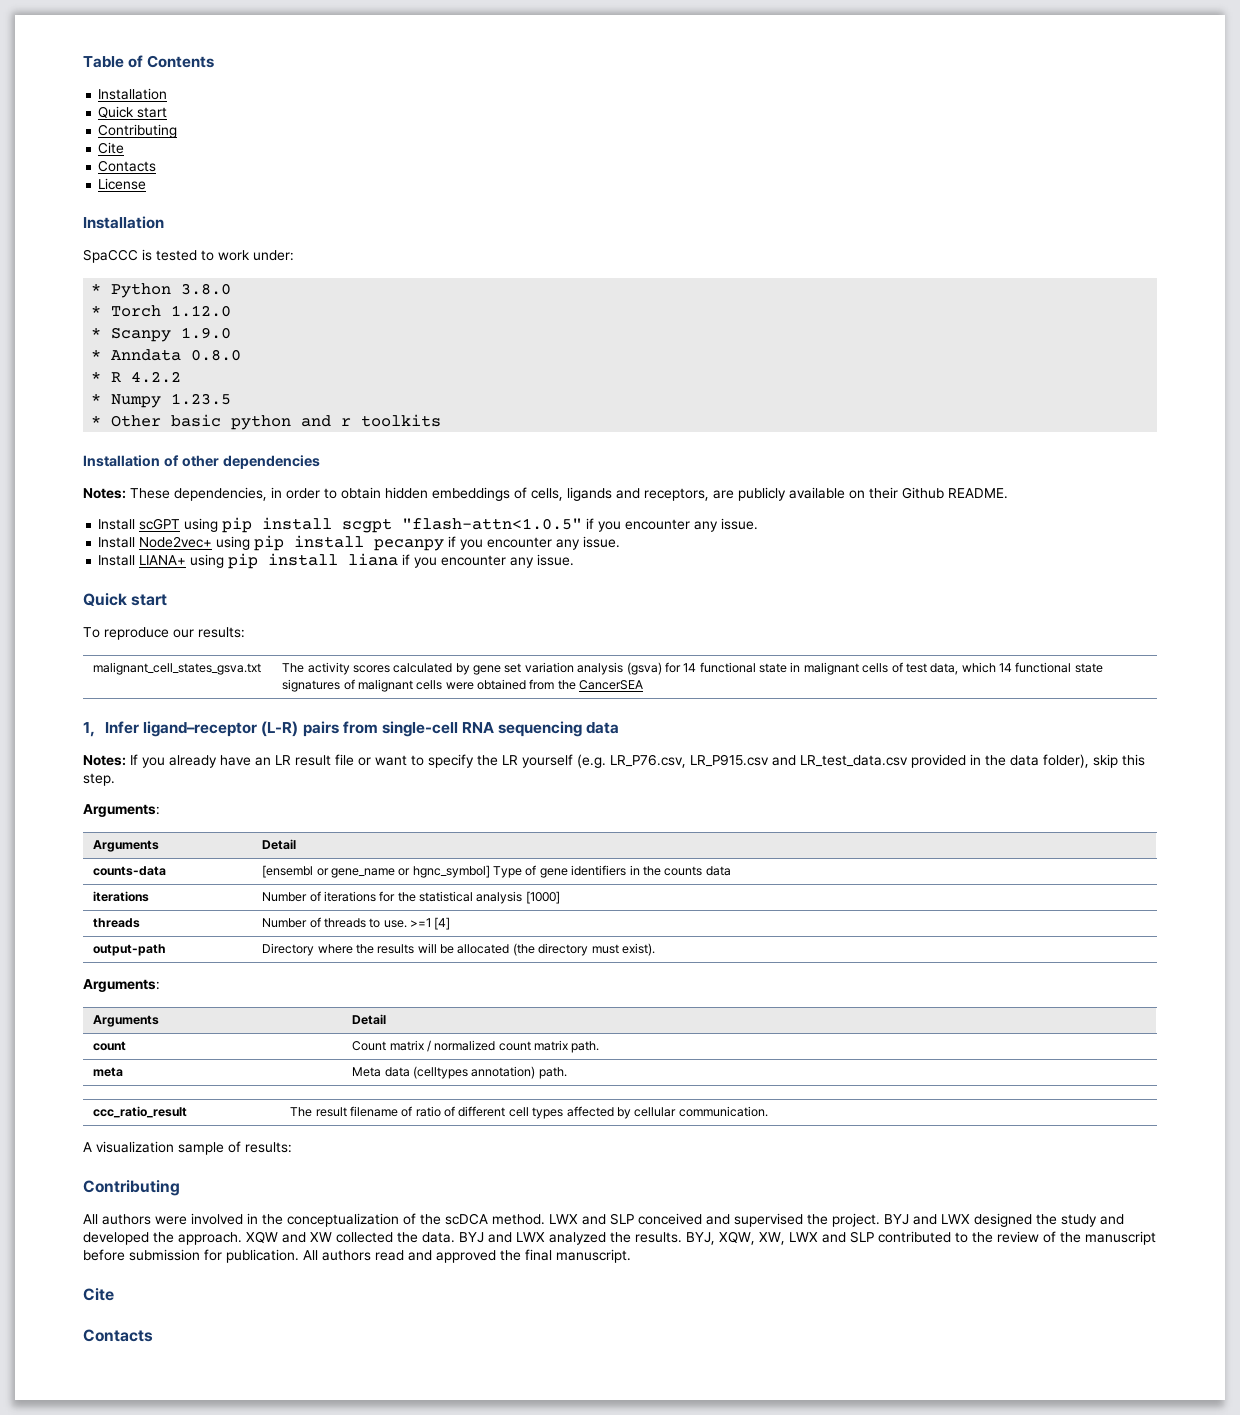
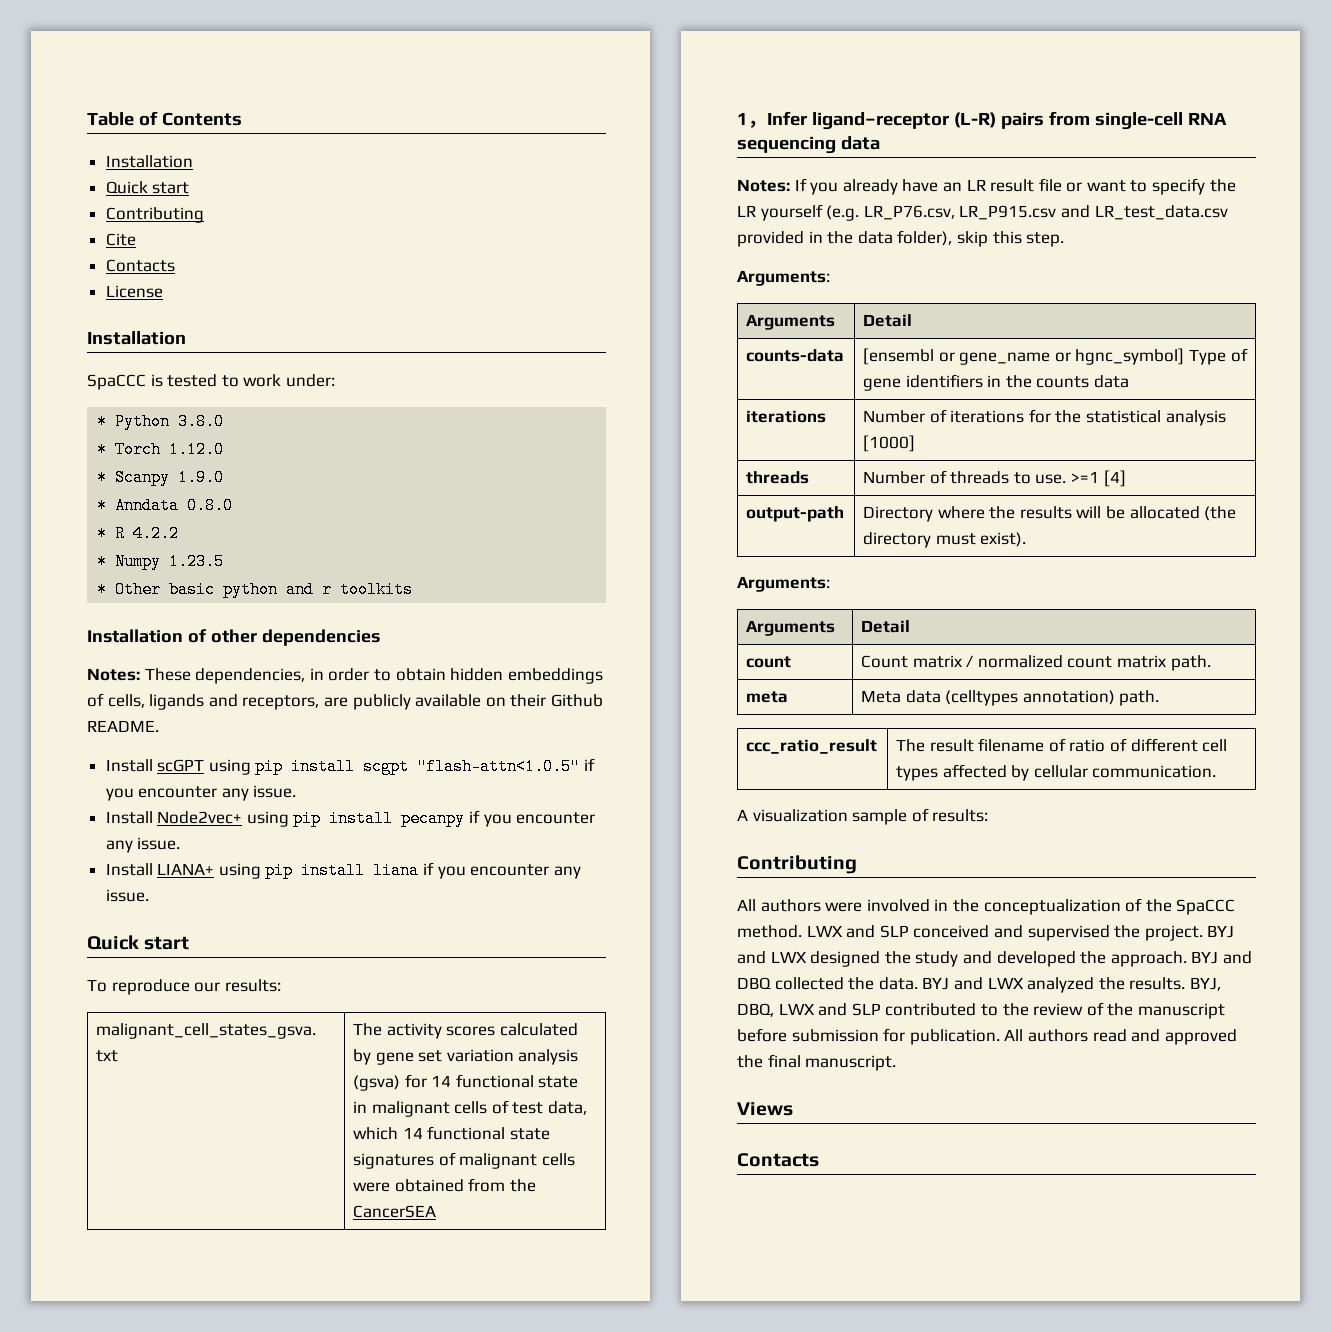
[445,1213,488,1225] scDCA -> [1176,899,1236,915] SpaCCC
[246,1231,332,1243] XQW and XW -> [1191,951,1252,964] [737,977,771,989] BYJ and DBQ
[719,1231,785,1245] XQW, XW, -> [737,1003,774,1017] DBQ,
[83,1288,114,1301] Cite -> [737,1102,793,1116] Views

